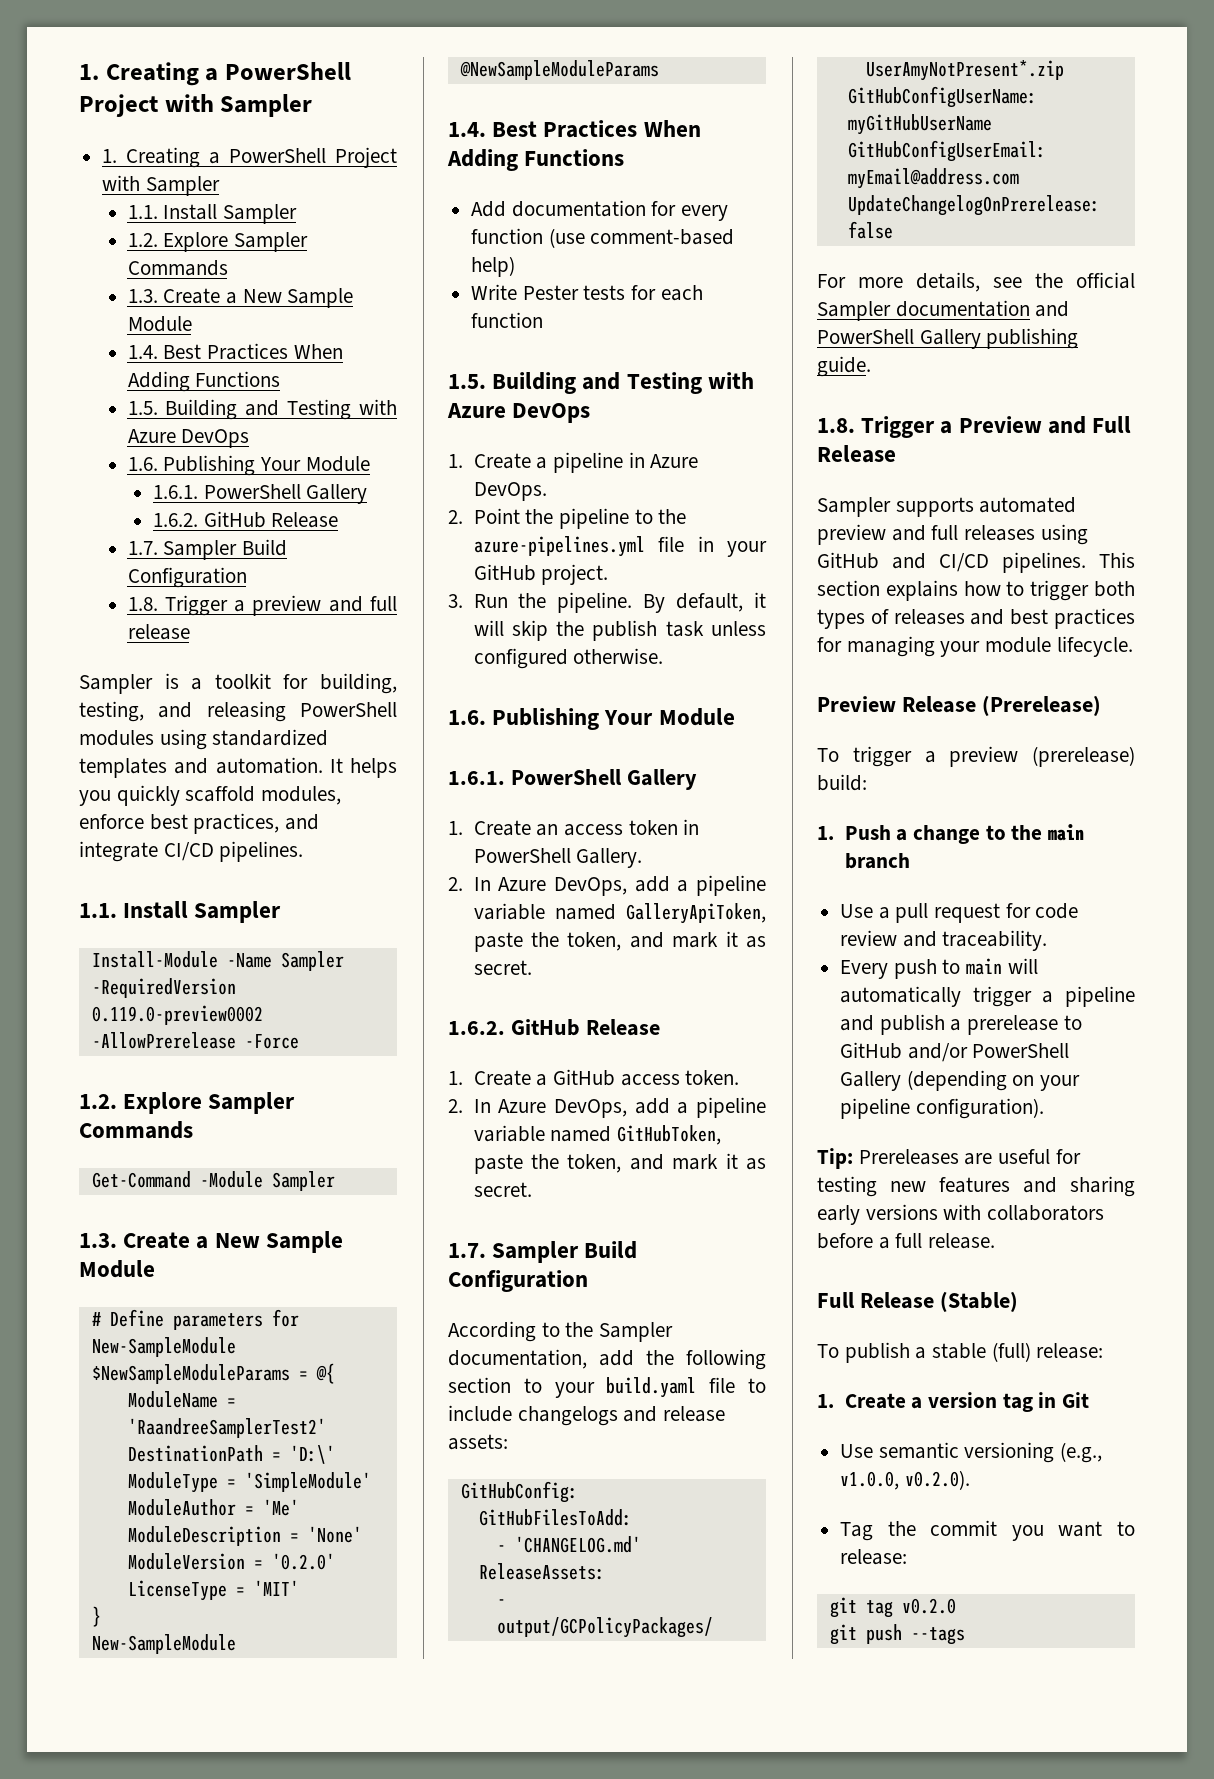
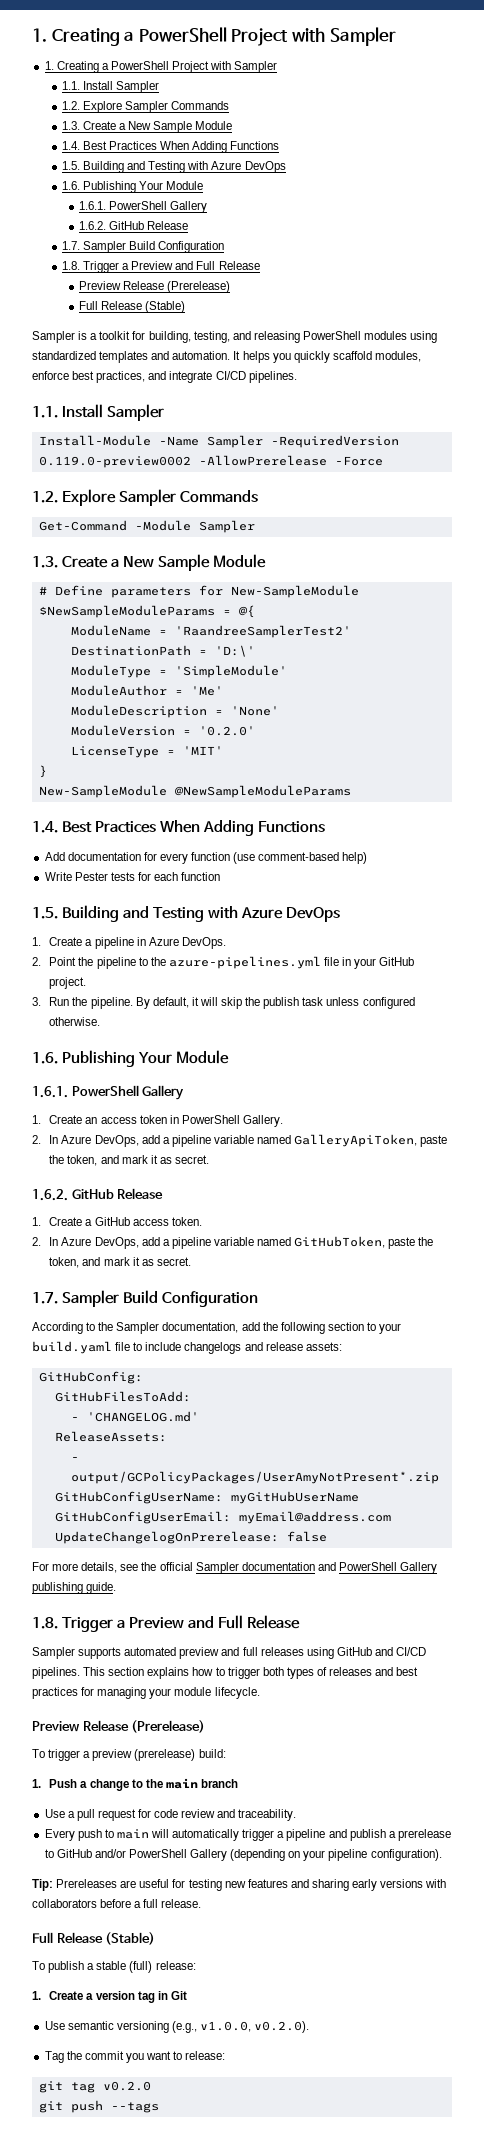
[252,595,398,616] [127,624,190,640] preview and full release -> [131,261,260,270] [79,281,231,293] [79,301,186,313] Preview and Full Release // Preview Release (Prerelease) // Full Release (Stable)

